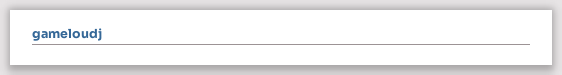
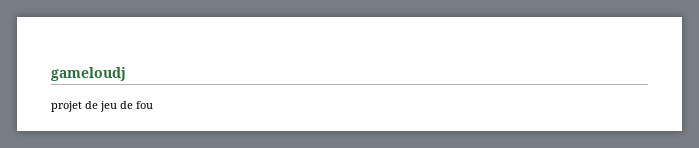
(102, 34) none -> [51,101,153,112] // projet de jeu de fou

